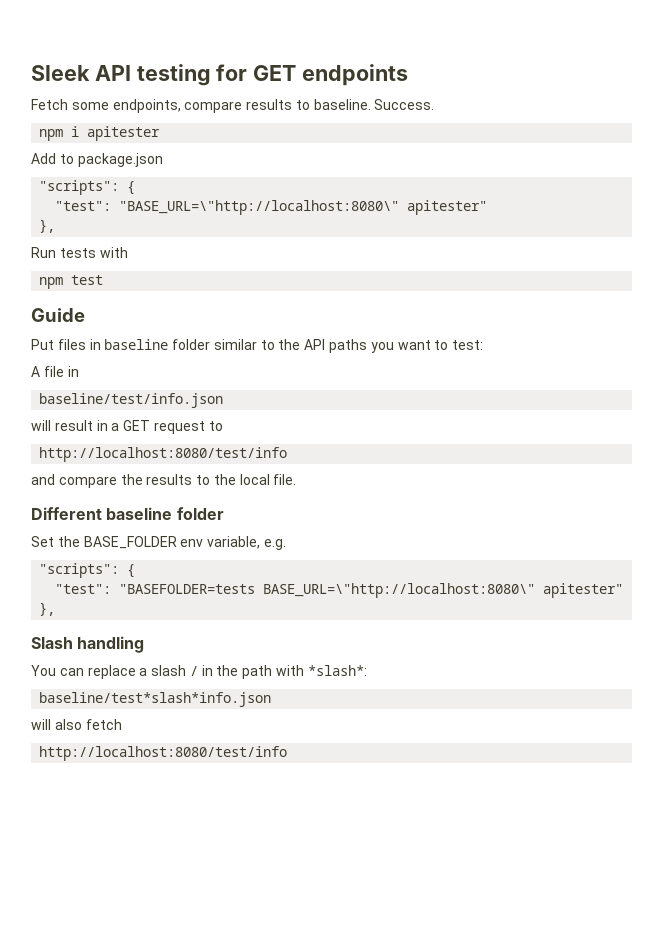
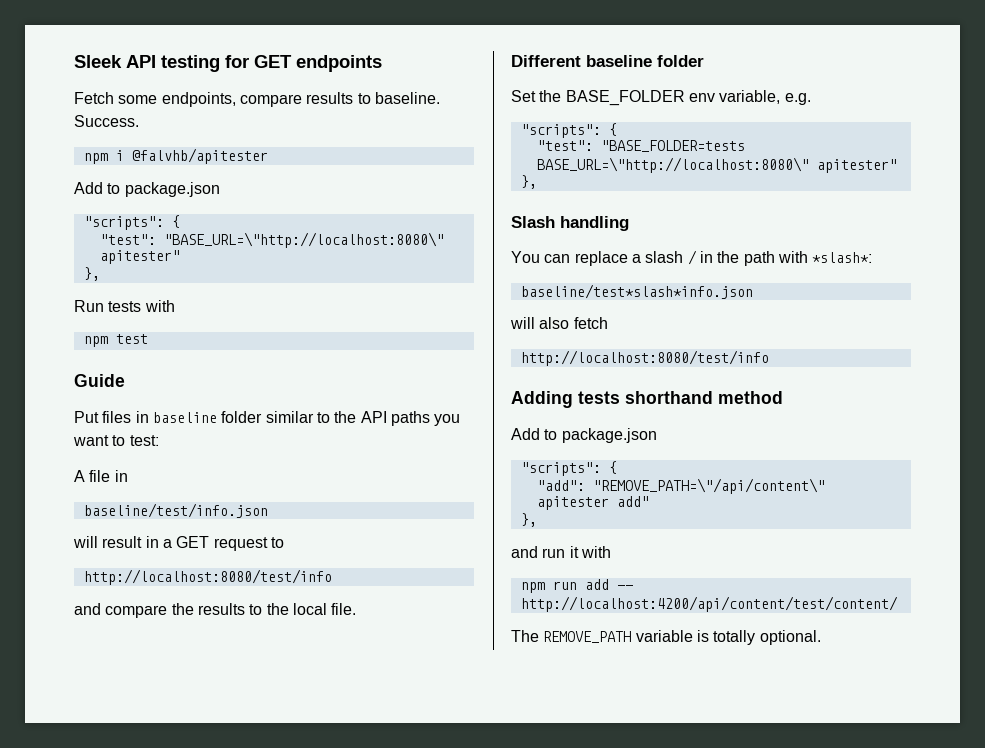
[87,126,161,141] apitester -> [131,148,268,164] @falvhb/apitester
[119,584,256,594] "BASEFOLDER=tests -> [600,140,745,152] "BASE_FOLDER=tests
(288, 753) none -> [511,391,783,408] [511,428,657,443] [520,461,617,476] [536,478,825,494] [536,496,649,510] [520,513,537,527] [511,546,611,558] [520,579,633,593] [520,596,898,612] [511,630,821,645] // Adding tests shorthand method // Add to package.json // "scripts": { // "add": "REMOVE_PATH=\"/api/content\" apitester add" // }, // and run it with // npm run add -- http://localhost:4200/api/content/test/content/ // The REMOVE_PATH variable is totally optional.

